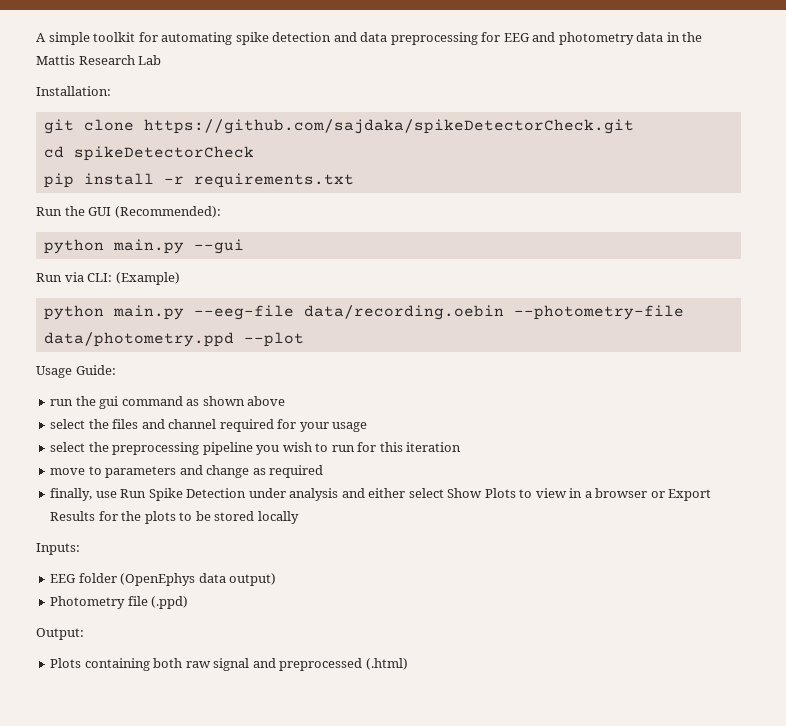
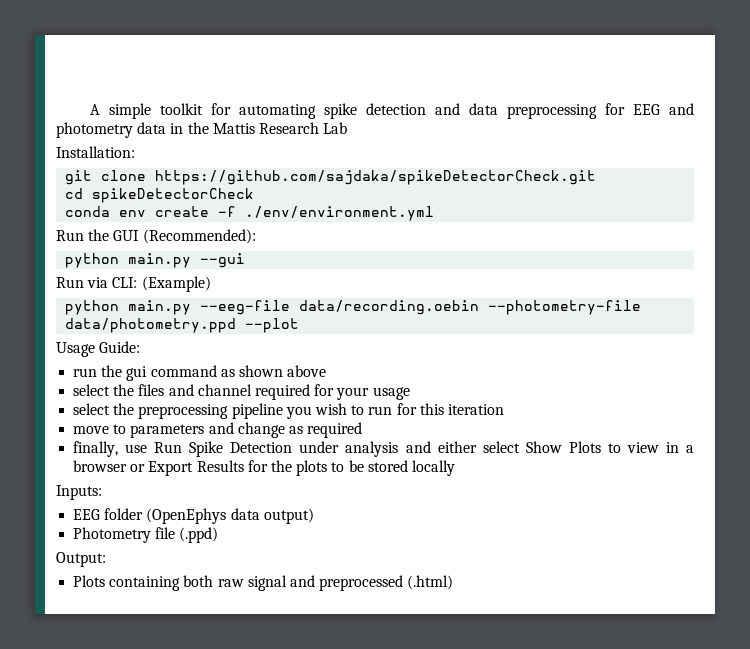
[43,173,354,188] pip install -r requirements.txt -> [65,206,435,221] conda env create -f ./env/environment.yml

